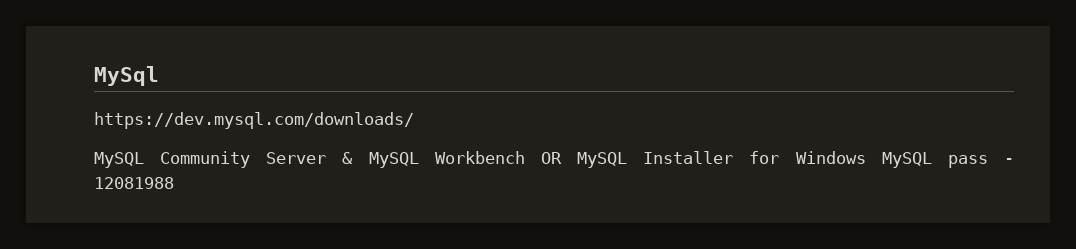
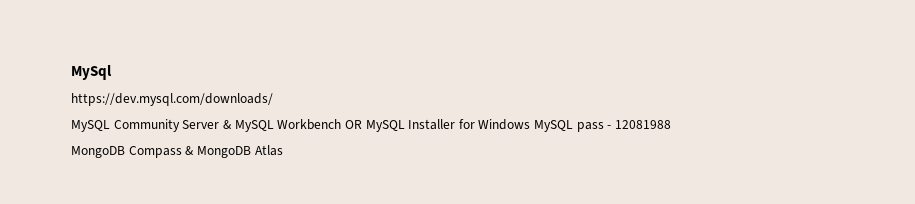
(174, 183) none -> [71,145,283,158] // MongoDB Compass & MongoDB Atlas

